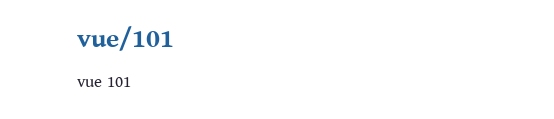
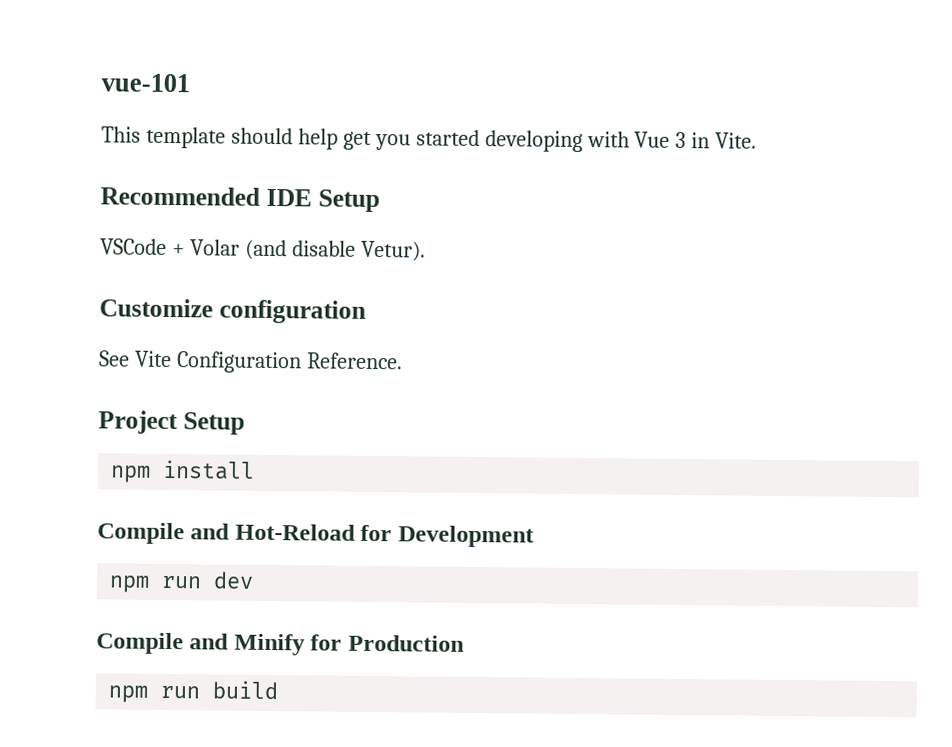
[77,26,174,51] [77,77,131,87] vue/101 // vue 101 -> [101,73,190,93] [101,126,758,153] [100,186,380,213] [100,238,426,262] [99,298,366,324] [99,350,403,374] [98,410,245,435] [110,459,256,483] [97,522,534,548] [109,571,255,593] [96,632,464,656] [108,680,279,703] vue-101 // This template should help get you started developing with Vue 3 in Vite. // Recommended IDE Setup // VSCode + Volar (and disable Vetur). // Customize configuration // See Vite Configuration Reference. // Project Setup // npm install // Compile and Hot-Reload for Development // npm run dev // Compile and Minify for Production // npm run build

